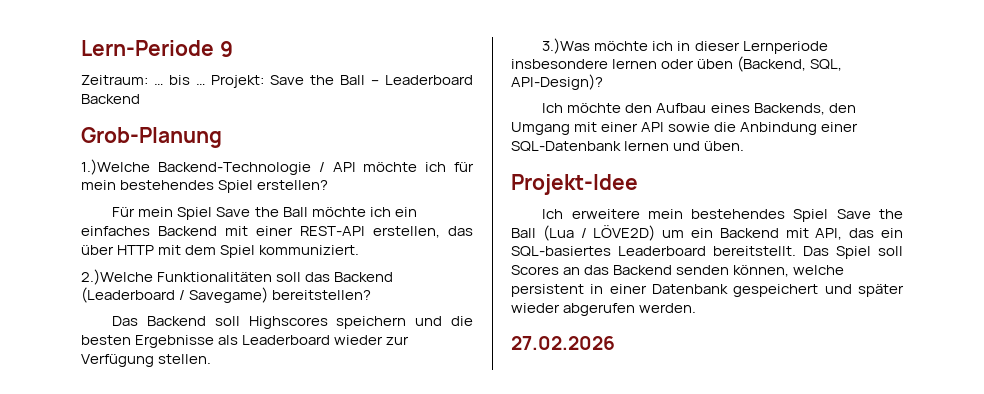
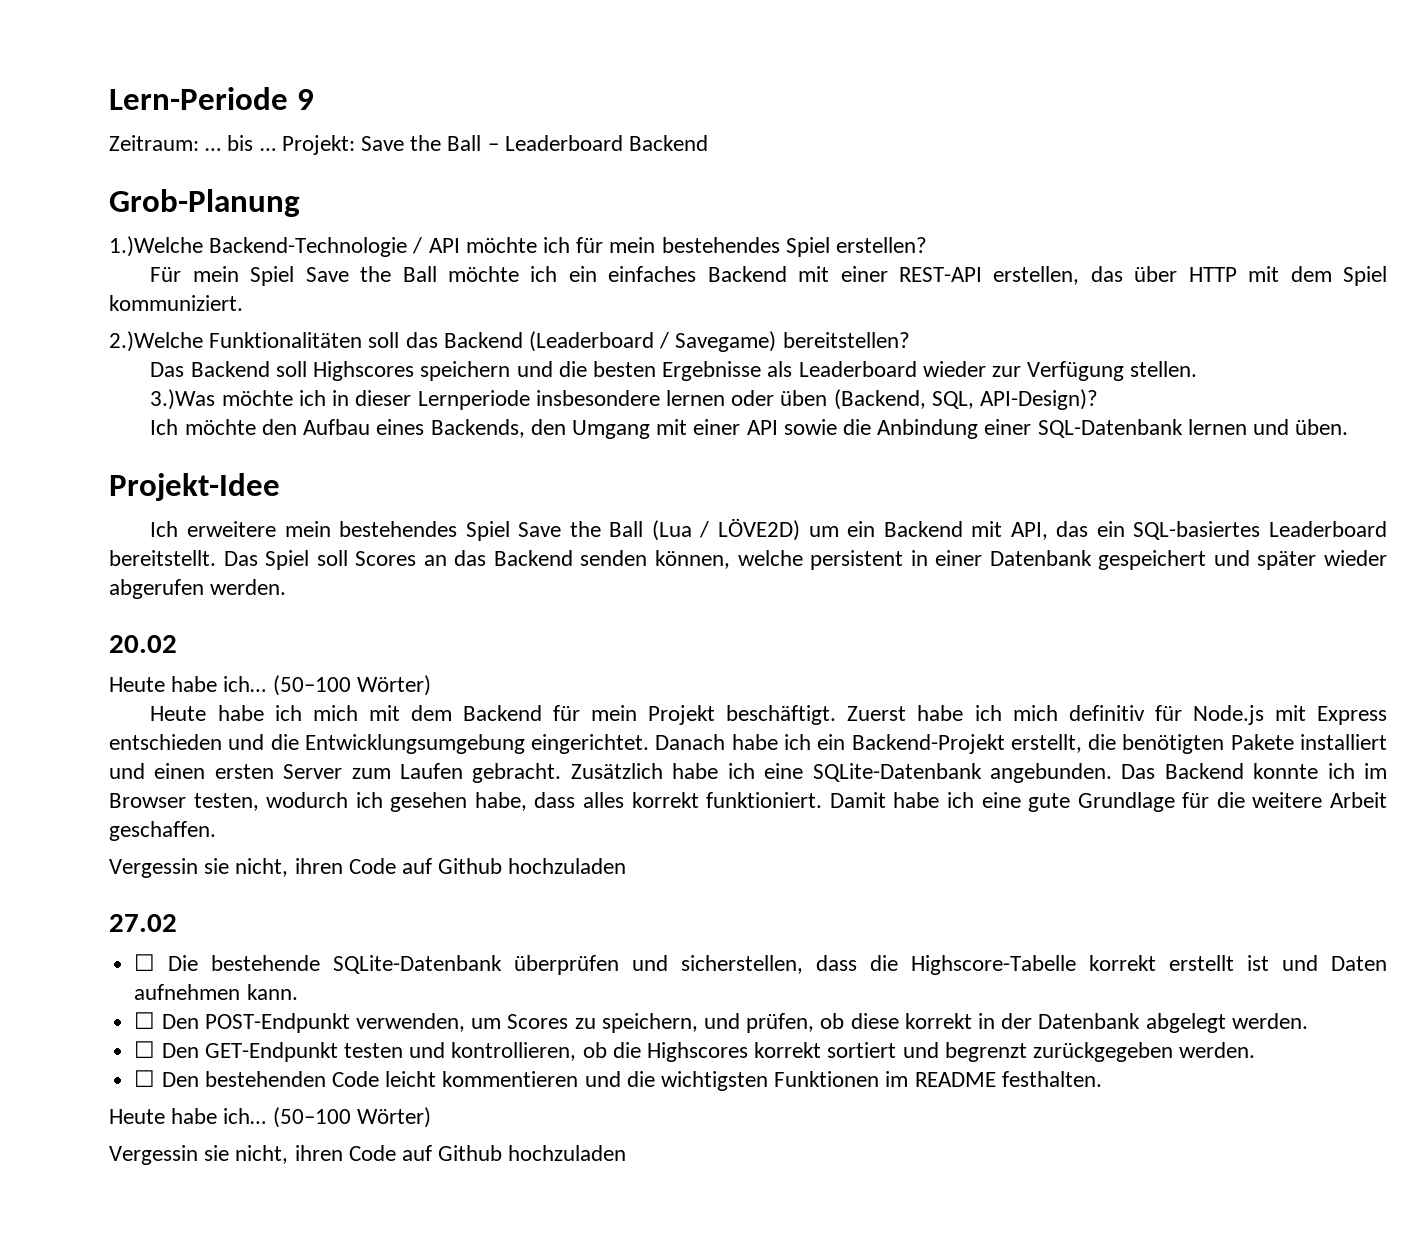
[511,336,615,350] 27.02.2026 -> [109,635,177,653] [109,675,431,696] [150,705,1387,725] [109,734,1388,754] [109,763,1387,783] [109,792,1387,812] [109,821,216,841] [109,858,627,878] [109,914,177,932] [134,954,1387,975] [134,984,298,1000] [134,1012,1308,1033] [134,1041,1256,1062] [134,1070,1102,1091] [109,1107,431,1128] [109,1145,627,1165] 20.02 // Heute habe ich… (50–100 Wörter) // Heute habe ich mich mit dem Backend für mein Projekt beschäftigt. Zuerst habe ich mich definitiv für Node.js mit Express entschieden und die Entwicklungsumgebung eingerichtet. Danach habe ich ein Backend-Projekt erstellt, die benötigten Pakete installiert und einen ersten Server zum Laufen gebracht. Zusätzlich habe ich eine SQLite-Datenbank angebunden. Das Backend konnte ich im Browser testen, wodurch ich gesehen habe, dass alles korrekt funktioniert. Damit habe ich eine gute Grundlage für die weitere Arbeit geschaffen. // Vergessin sie nicht, ihren Code auf Github hochzuladen // 27.02 // ☐ Die bestehende SQLite-Datenbank überprüfen und sicherstellen, dass die Highscore-Tabelle korrekt erstellt ist und Daten aufnehmen kann. // ☐ Den POST-Endpunkt verwenden, um Scores zu speichern, und prüfen, ob diese korrekt in der Datenbank abgelegt werden. // ☐ Den GET-Endpunkt testen und kontrollieren, ob die Highscores korrekt sortiert und begrenzt zurückgegeben werden. // ☐ Den bestehenden Code leicht kommentieren und die wichtigsten Funktionen im README festhalten. // Heute habe ich… (50–100 Wörter) // Vergessin sie nicht, ihren Code auf Github hochzuladen

